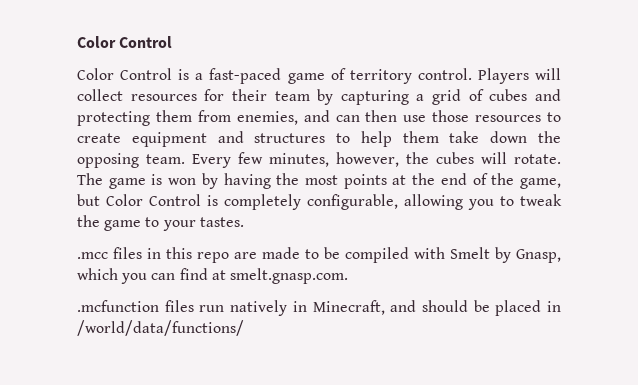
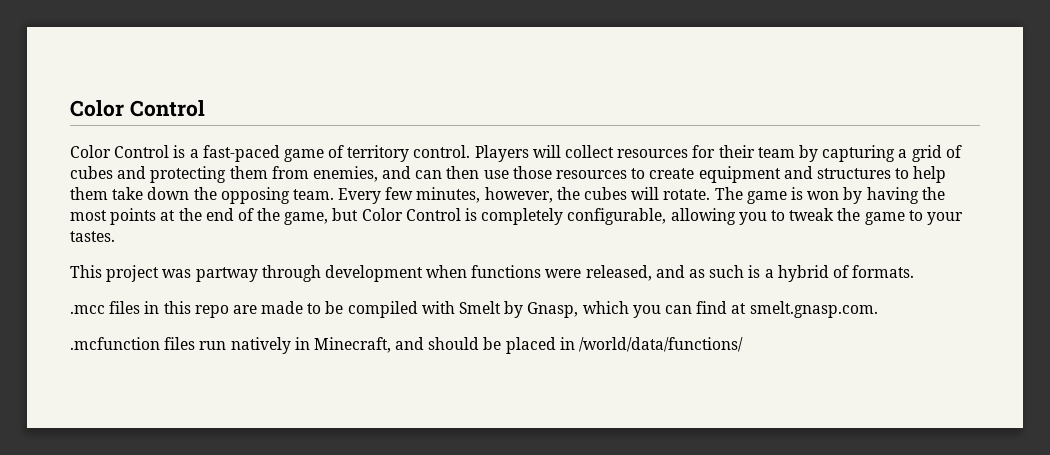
(244, 222) none -> [70,265,915,282] // This project was partway through development when functions were released, and as such is a hybrid of formats.

